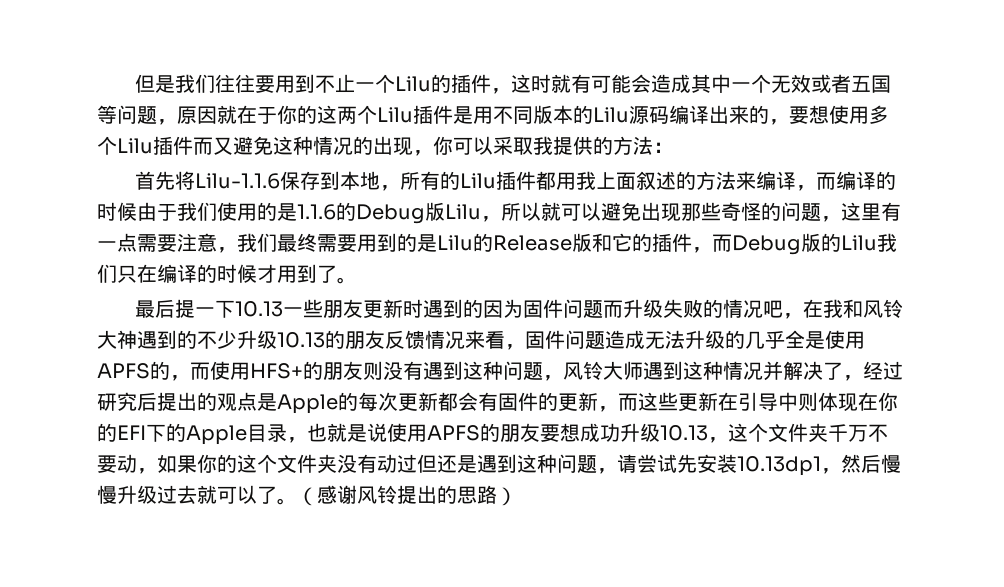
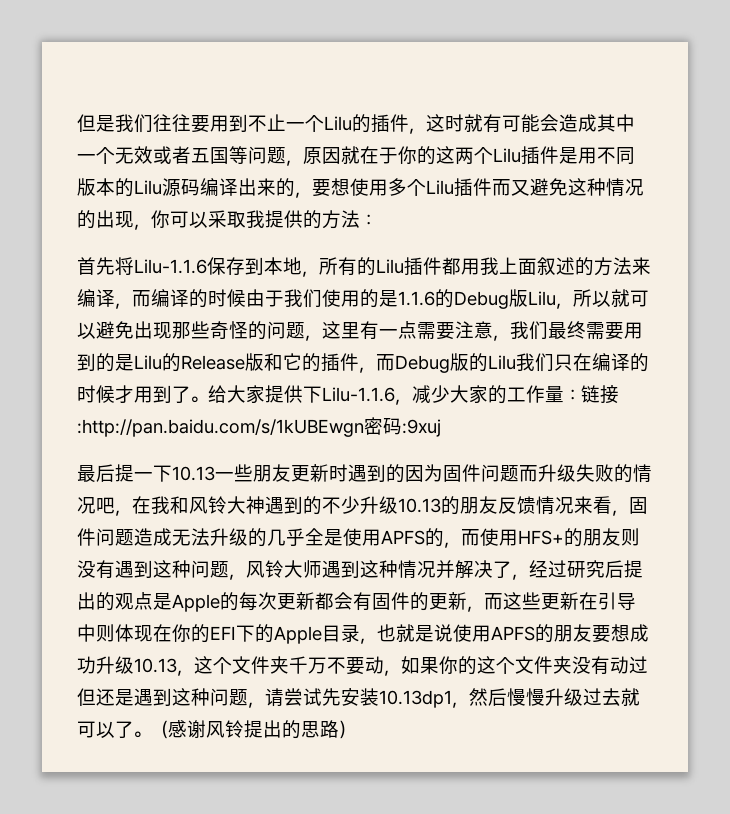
(357, 280) none -> [208,385,619,405] [77,417,441,437] 给大家提供下Lilu-1.1.6，减少大家的工作量：链接:http://pan.baidu.com/s/1kUBEwgn密码:9xuj

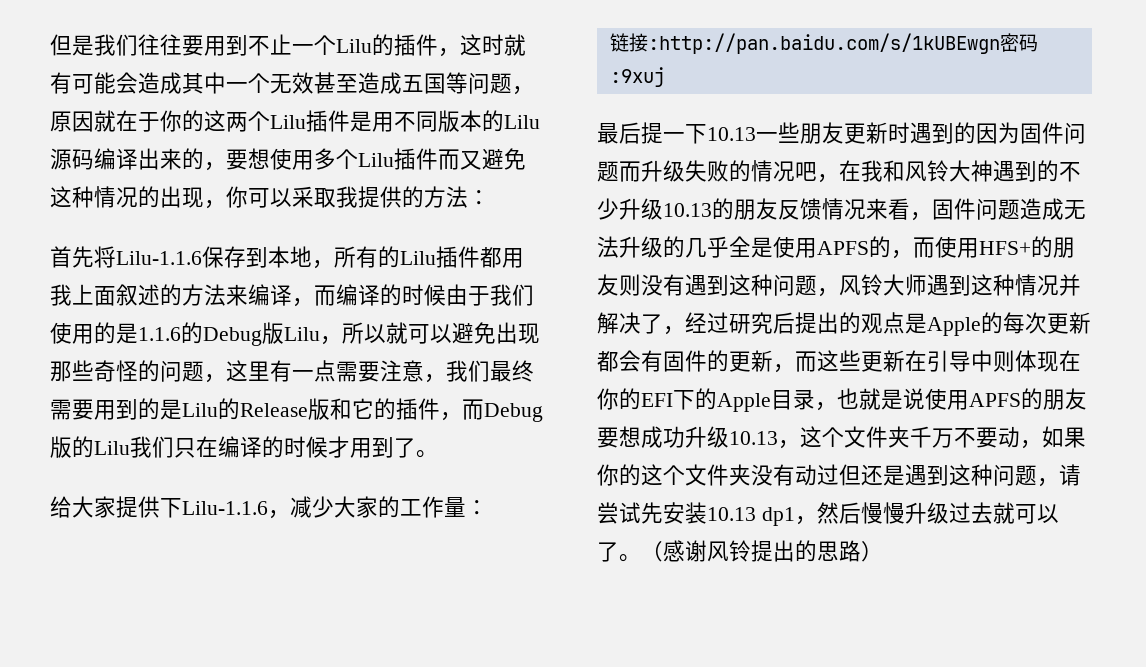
[153,146,191,164] 或者 -> [314,72,402,94] 甚至造成
(208, 399) none -> (438, 454) //
(581, 395) none -> (488, 507) //
[379,690,452,708] 10.13dp1 -> [707,507,795,526] 10.13 dp1

